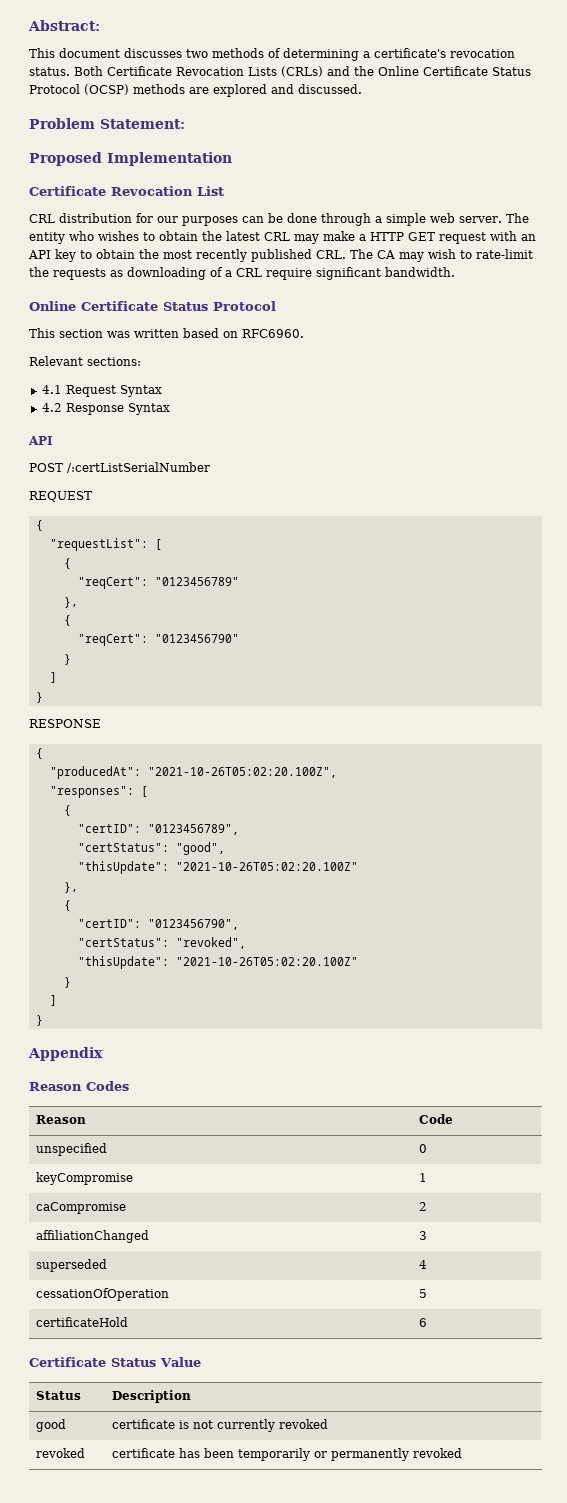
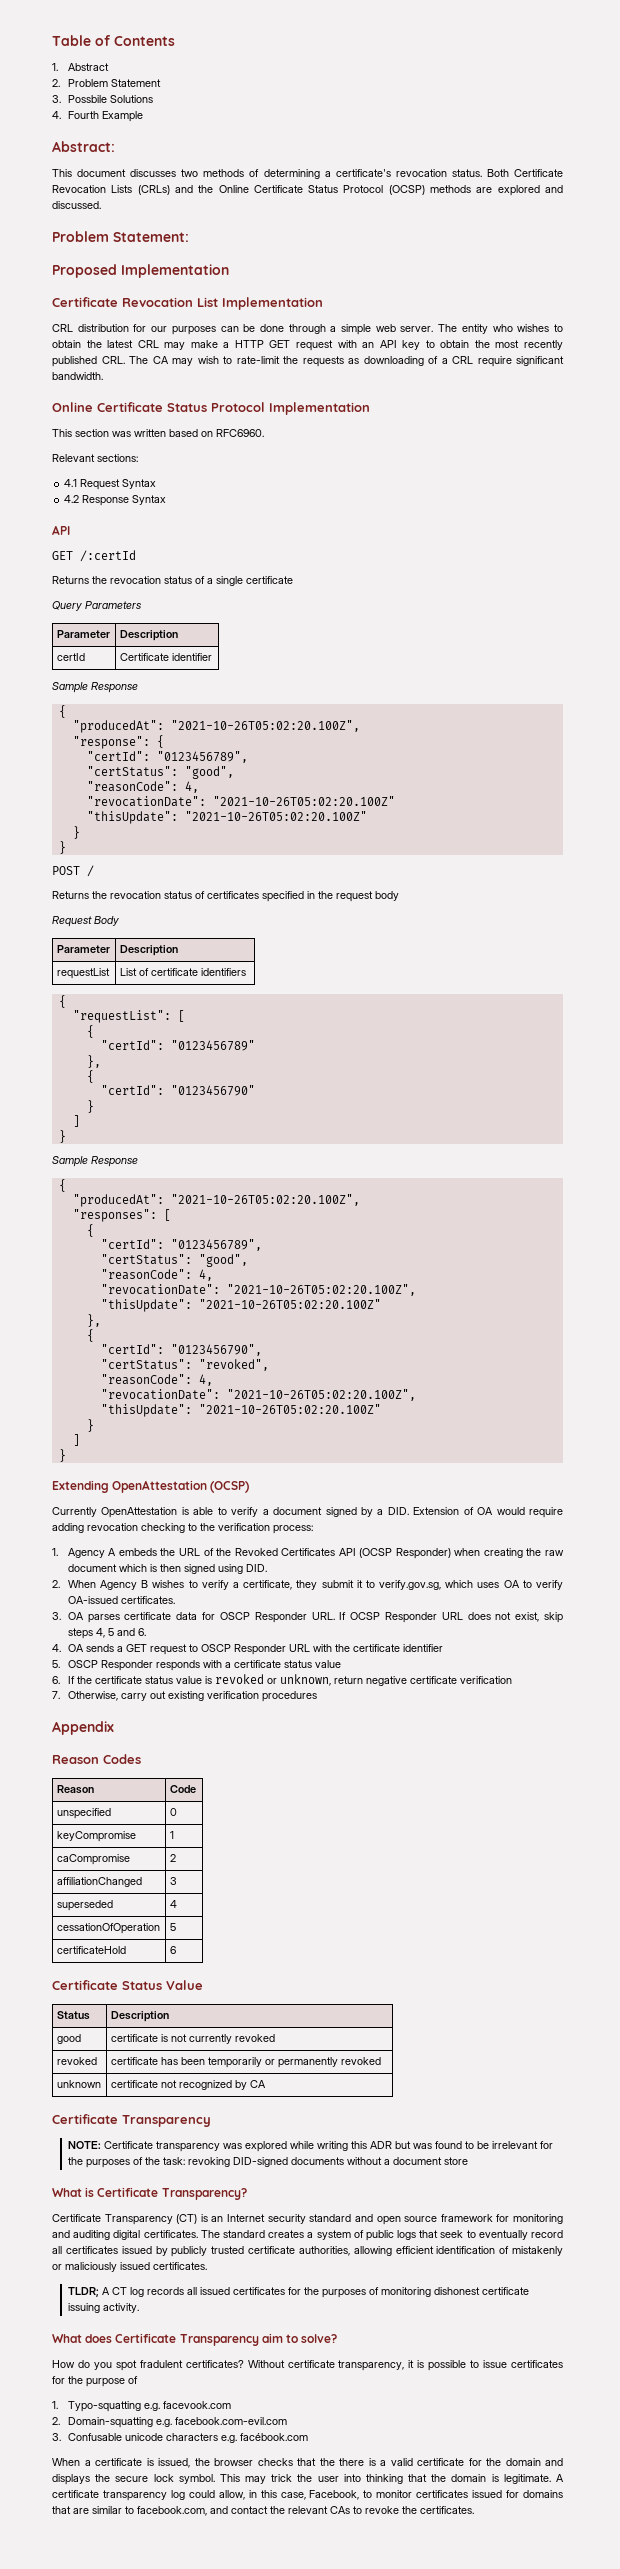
(28, 25) none -> [52,35,175,46] [52,63,109,71] [52,79,161,87] [52,95,153,103] [52,111,143,122] Table of Contents // 1. Abstract // 2. Problem Statement // 3. Possbile Solutions // 4. Fourth Example //
(224, 191) none -> [222,297,323,310] Implementation
(276, 306) none -> [269,402,370,415] Implementation
[29,462,210,473] [29,491,92,502] POST /:certListSerialNumber // REQUEST -> [52,550,136,562] [52,576,293,586] [52,601,141,611] [56,630,110,638] [119,630,178,641] [56,653,85,661] [119,653,212,661] [52,682,138,693] [58,705,66,718] [72,720,360,733] [72,735,164,749] [86,751,248,763] [86,766,234,779] [86,781,199,793] [86,796,395,807] [86,811,367,824] [72,826,80,839] [58,841,66,854] [52,865,94,877] [52,891,399,902] [52,916,119,927] [56,945,110,953] [119,945,178,956] [56,968,110,979] [119,968,246,976] GET /:certId // Returns the revocation status of a single certificate // Query Parameters // Parameter | Description // certId | Certificate identifier // Sample Response // { // "producedAt": "2021-10-26T05:02:20.100Z", // "response": { // "certId": "0123456789", // "certStatus": "good", // "reasonCode": 4, // "revocationDate": "2021-10-26T05:02:20.100Z" // "thisUpdate": "2021-10-26T05:02:20.100Z" // } // } // POST / // Returns the revocation status of certificates specified in the request body // Request Body // Parameter | Description // requestList | List of certificate identifiers
[77,577,148,589] "reqCert": -> [100,1040,164,1050] "certId":
[77,634,148,646] "reqCert": -> [100,1085,164,1095] "certId":
[29,719,101,728] RESPONSE -> [52,1156,138,1167] Sample Response
[77,824,239,835] [77,842,225,855] "certID": "0123456789", // "certStatus": "good", -> [100,1239,262,1251] [100,1254,248,1267] [100,1269,213,1281] [100,1284,416,1296] "certId": "0123456789", // "certStatus": "good", // "reasonCode": 4, // "revocationDate": "2021-10-26T05:02:20.100Z",
[77,919,141,928] "certID": -> [100,1344,164,1354] "certId":
(246, 943) none -> [100,1374,213,1386] [100,1389,416,1401] // "reasonCode": 4, // "revocationDate": "2021-10-26T05:02:20.100Z",
(43, 1020) none -> [52,1480,250,1493] [52,1507,563,1518] [52,1523,313,1534] [52,1548,564,1559] [67,1564,267,1574] [52,1580,564,1590] [67,1596,175,1604] [52,1612,563,1623] [67,1628,146,1639] [52,1644,443,1655] [52,1660,341,1671] [52,1674,512,1686] [52,1691,317,1702] // Extending OpenAttestation (OCSP) // Currently OpenAttestation is able to verify a document signed by a DID. Extension of OA would require adding revocation checking to the verification process: // 1. Agency A embeds the URL of the Revoked Certificates API (OCSP Responder) when creating the raw document which is then signed using DID. // 2. When Agency B wishes to verify a certificate, they submit it to verify.gov.sg, which uses OA to verify OA-issued certificates. // 3. OA parses certificate data for OSCP Responder URL. If OCSP Responder URL does not exist, skip steps 4, 5 and 6. // 4. OA sends a GET request to OSCP Responder URL with the certificate identifier // 5. OSCP Responder responds with a certificate status value // 6. If the certificate status value is revoked or unknown, return negative certificate verification // 7. Otherwise, carry out existing verification procedures
(463, 1453) none -> [56,2080,101,2088] [110,2080,266,2090] [52,2114,211,2127] [67,2141,553,2152] [67,2157,468,2168] [52,2187,247,2200] [52,2214,564,2225] [52,2230,563,2241] [52,2246,563,2257] [52,2262,207,2272] [67,2287,529,2298] [67,2303,139,2313] [52,2333,338,2346] [52,2360,564,2371] [52,2376,138,2387] [52,2401,231,2412] [52,2417,287,2428] [52,2433,308,2443] [52,2458,563,2468] [52,2474,565,2485] [52,2490,563,2501] [52,2506,474,2516] // unknown | certificate not recognized by CA // Certificate Transparency // NOTE: Certificate transparency was explored while writing this ADR but was found to be irrelevant for the purposes of the task: revoking DID-signed documents without a document store // What is Certificate Transparency? // Certificate Transparency (CT) is an Internet security standard and open source framework for monitoring and auditing digital certificates. The standard creates a system of public logs that seek to eventually record all certificates issued by publicly trusted certificate authorities, allowing efficient identification of mistakenly or maliciously issued certificates. // TLDR; A CT log records all issued certificates for the purposes of monitoring dishonest certificate issuing activity. // What does Certificate Transparency aim to solve? // How do you spot fradulent certificates? Without certificate transparency, it is possible to issue certificates for the purpose of // 1. Typo-squatting e.g. facevook.com // 2. Domain-squatting e.g. facebook.com-evil.com // 3. Confusable unicode characters e.g. facébook.com // When a certificate is issued, the browser checks that the there is a valid certificate for the domain and displays the secure lock symbol. This may trick the user into thinking that the domain is legitimate. A certificate transparency log could allow, in this case, Facebook, to monitor certificates issued for domains that are similar to facebook.com, and contact the relevant CAs to revoke the certificates.

